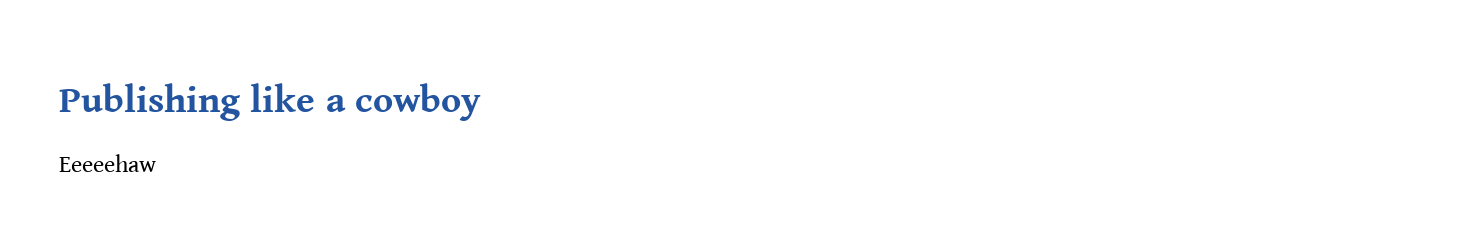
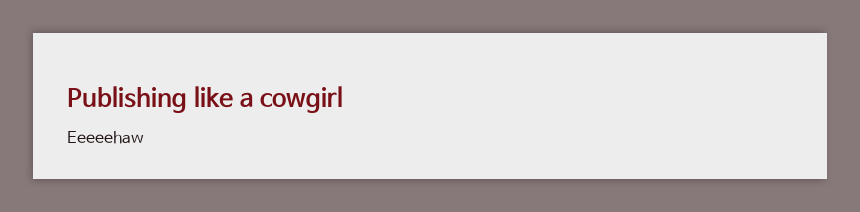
[354,83,481,121] cowboy -> [260,86,344,113] cowgirl

